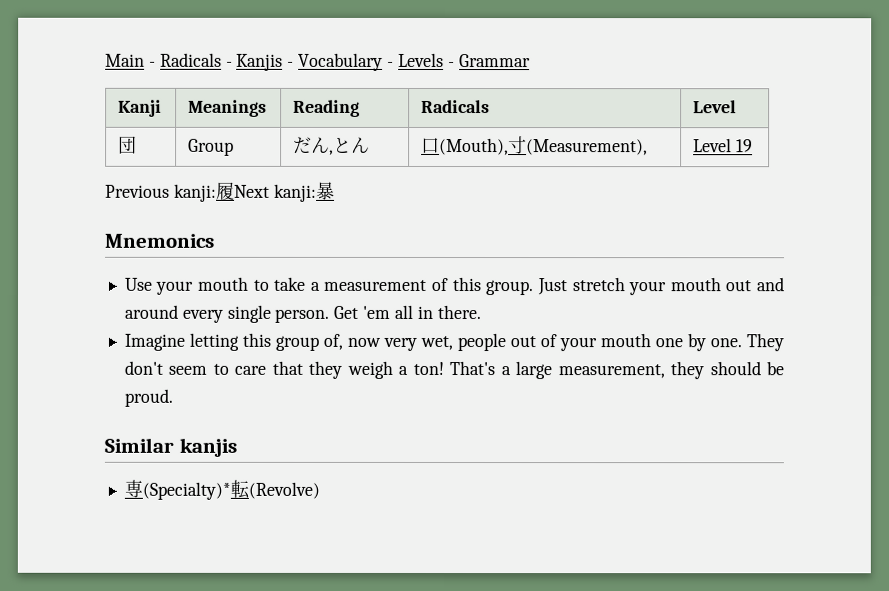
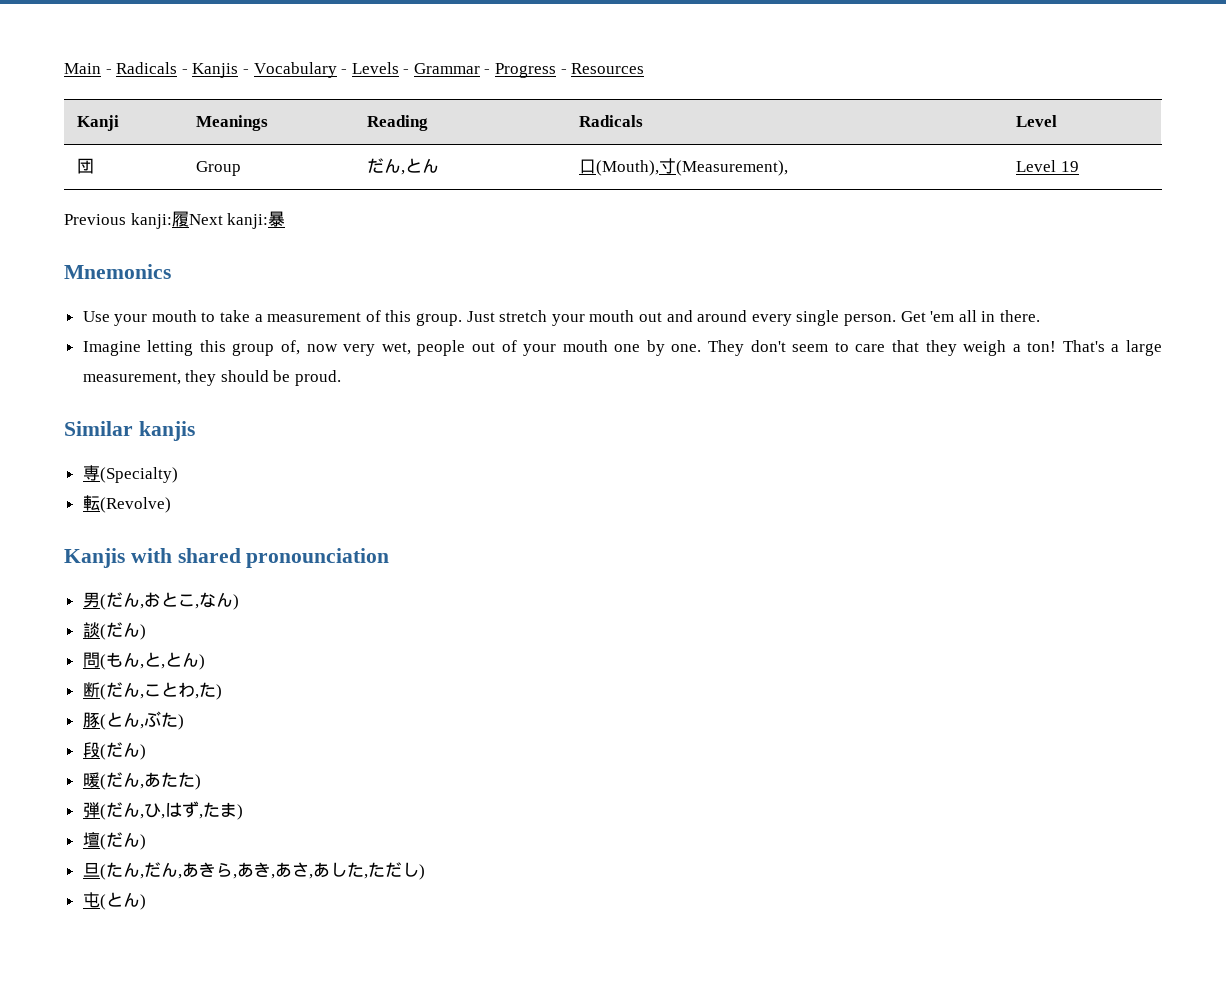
(531, 61) none -> [484,63,645,78] - Progress - Resources
[141,481,231,500] (Specialty)* -> [99,467,178,483] (Specialty) //
(320, 490) none -> [64,548,390,568] [82,592,239,610] [82,622,146,640] [82,652,205,670] [82,682,222,700] [82,711,184,730] [82,742,146,760] [82,772,201,790] [82,801,243,820] [82,832,146,850] [82,862,425,880] [82,892,146,910] // Kanjis with shared pronounciation // 男(だん,おとこ,なん) // 談(だん) // 問(もん,と,とん) // 断(だん,ことわ,た) // 豚(とん,ぶた) // 段(だん) // 暖(だん,あたた) // 弾(だん,ひ,はず,たま) // 壇(だん) // 旦(たん,だん,あきら,あき,あさ,あした,ただし) // 屯(とん)

